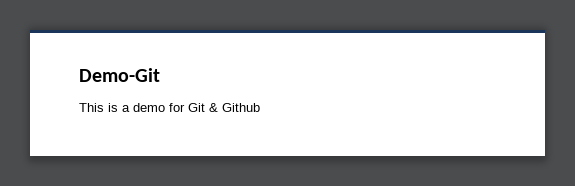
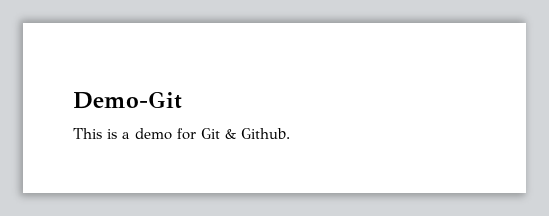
[222,103,260,112] Github -> [241,128,290,139] Github.

